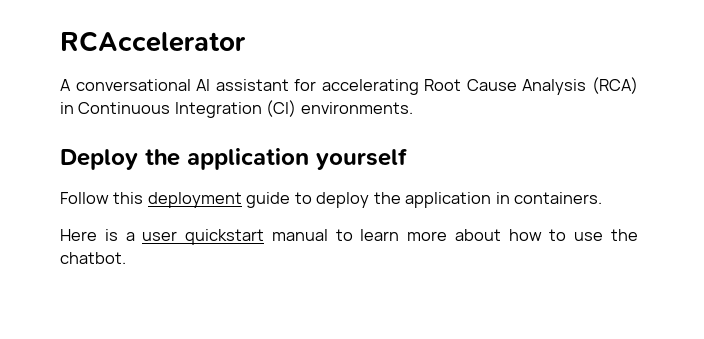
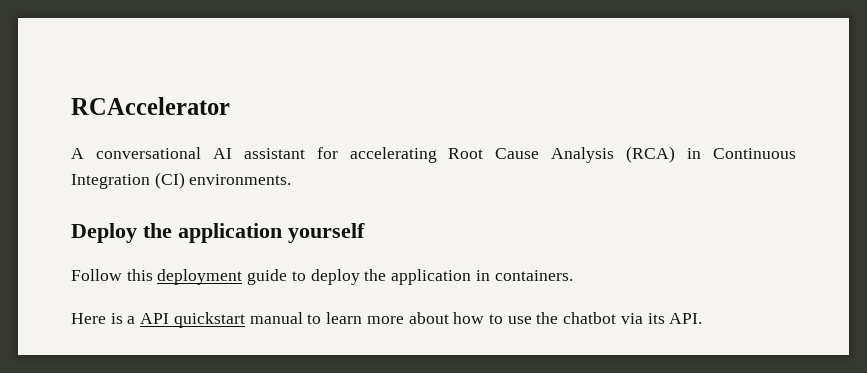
[142,231,178,241] user -> [140,313,170,324] API
[60,252,126,264] chatbot. -> [563,312,703,324] chatbot via its API.

